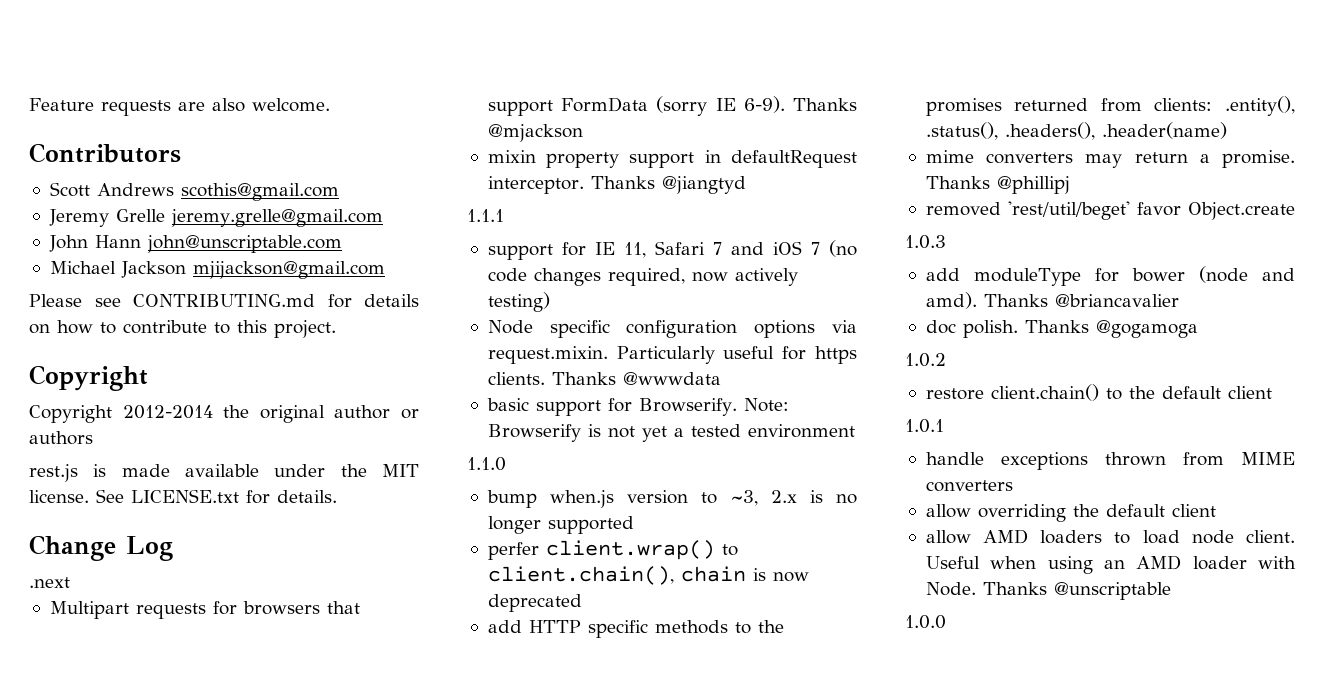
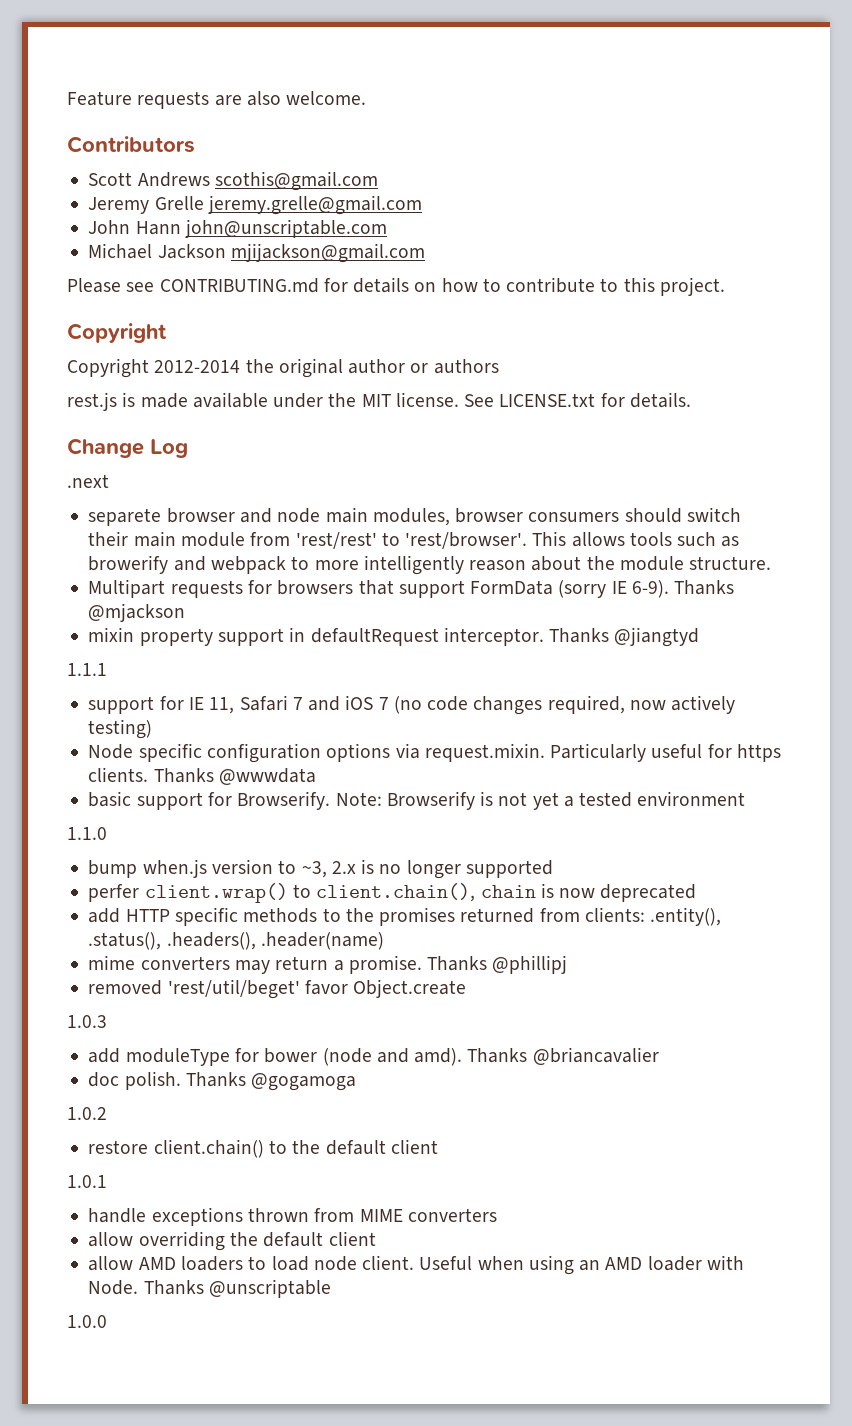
(70, 582) none -> [88,507,741,526] [88,531,740,549] [88,555,772,575] // separete browser and node main modules, browser consumers should switch their main module from 'rest/rest' to 'rest/browser'. This allows tools such as browerify and webpack to more intelligently reason about the module structure.

